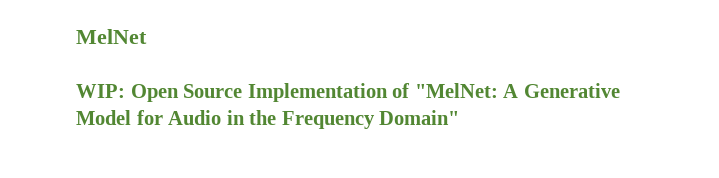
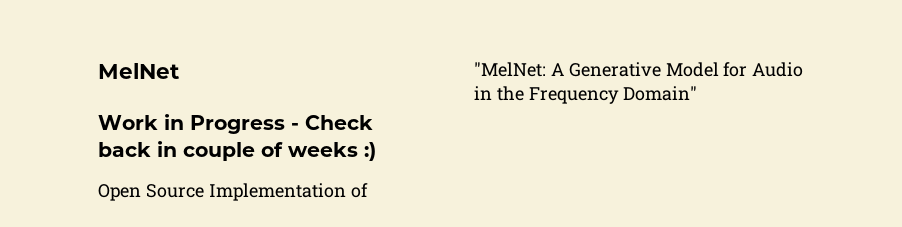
[76,84,125,98] WIP: -> [98,114,373,134] [98,141,376,161] Work in Progress - Check back in couple of weeks :) //

